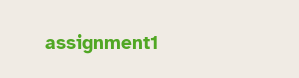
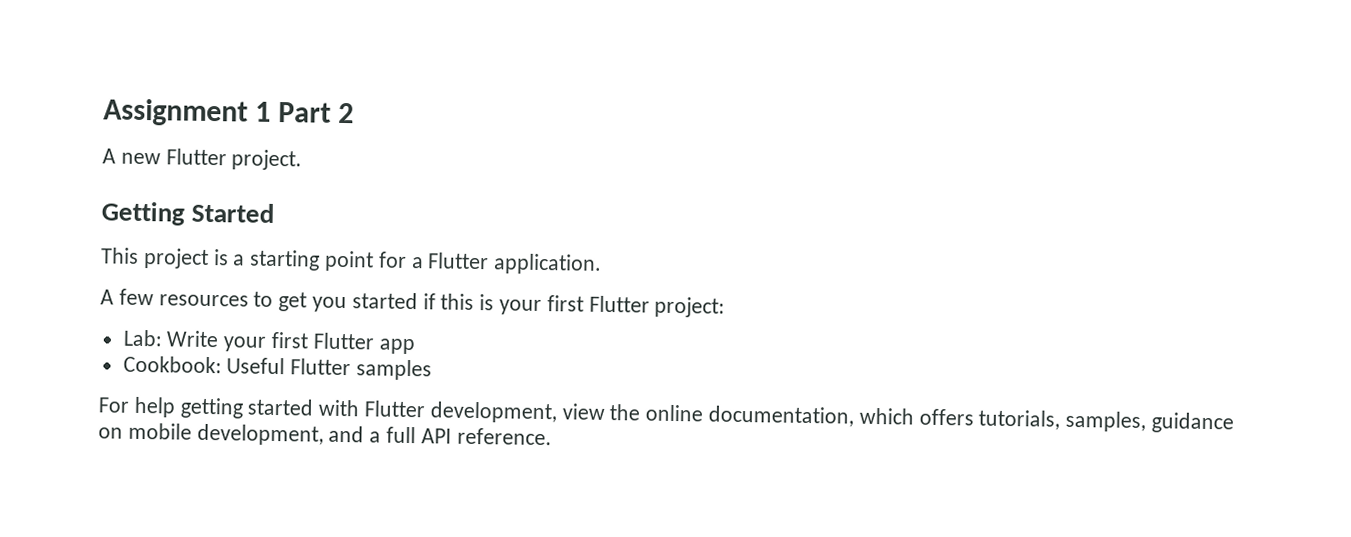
[45,34,159,54] assignment1 -> [103,98,355,127] [102,148,303,171] [101,201,275,226] [101,247,603,275] [100,288,726,318] [122,329,415,355] [122,355,433,381] [98,396,1235,434] [98,422,552,446] Assignment 1 Part 2 // A new Flutter project. // Getting Started // This project is a starting point for a Flutter application. // A few resources to get you started if this is your first Flutter project: // Lab: Write your first Flutter app // Cookbook: Useful Flutter samples // For help getting started with Flutter development, view the online documentation, which offers tutorials, samples, guidance on mobile development, and a full API reference.

